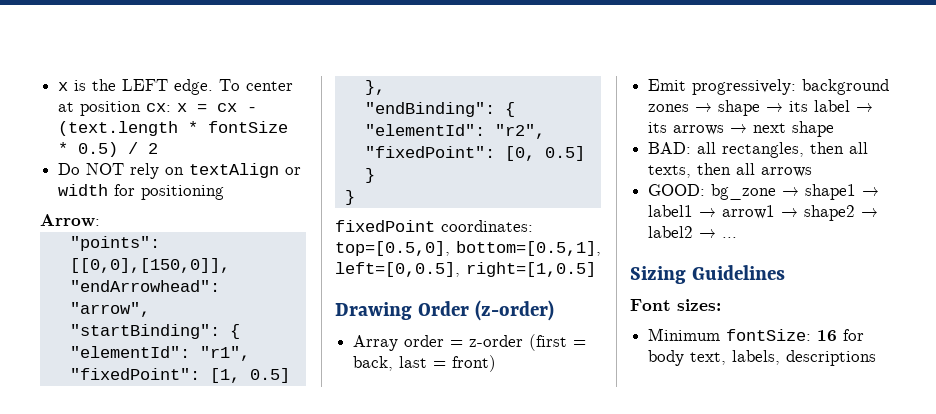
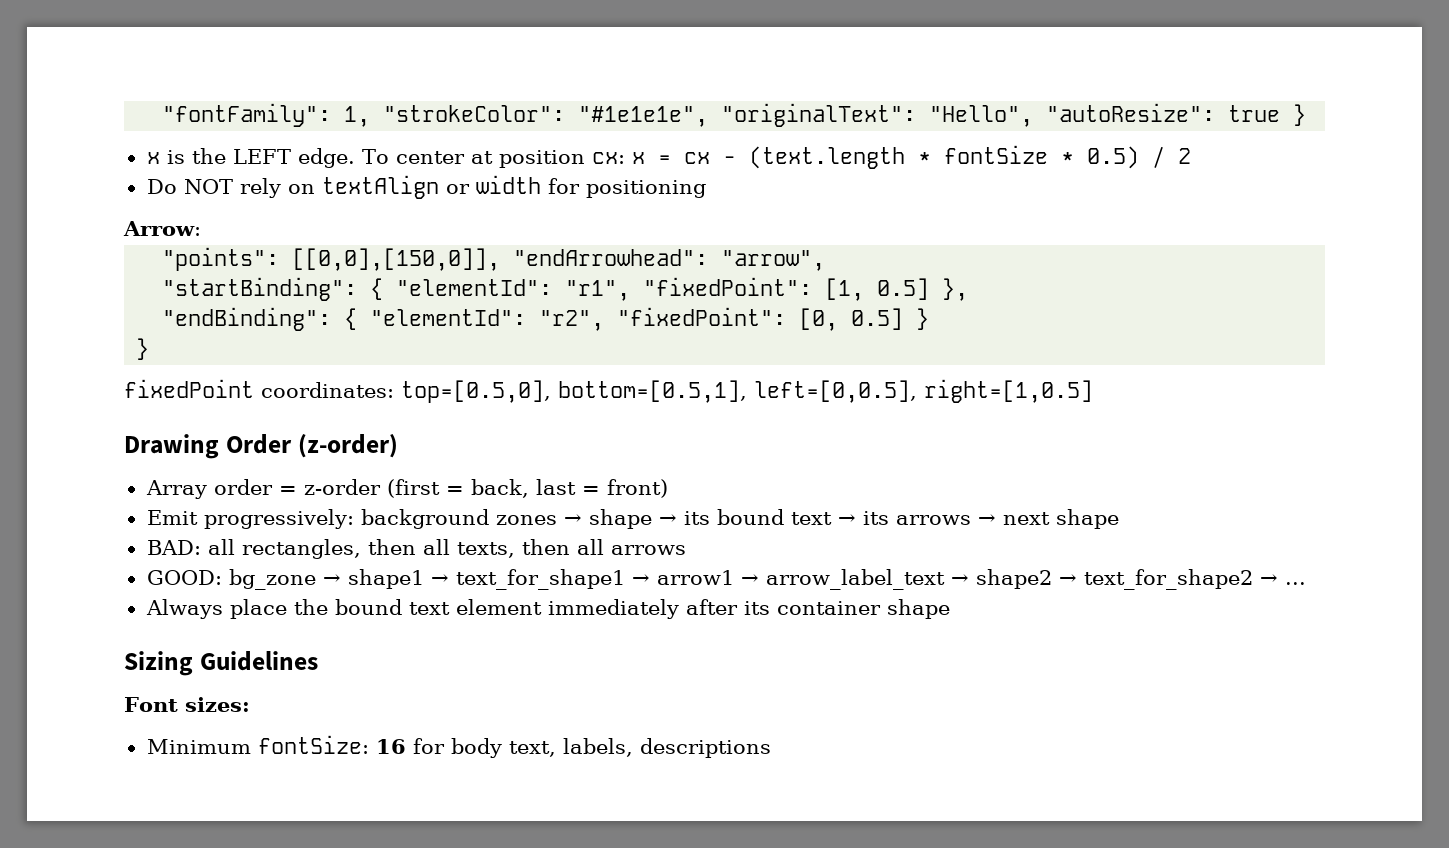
(58, 86) none -> [162,103,1307,127] "fontFamily": 1, "strokeColor": "#1e1e1e", "originalText": "Hello", "autoResize": true } //
[814,100,851,112] label -> [716,509,832,525] bound text
[648,205,694,217] label1 -> [455,569,625,590] text_for_shape1
(799, 212) none -> [765,569,969,590] arrow_label_text →
[648,226,694,238] label2 -> [1083,569,1253,590] text_for_shape2
(738, 237) none -> [145,599,950,619] // Always place the bound text element immediately after its container shape

